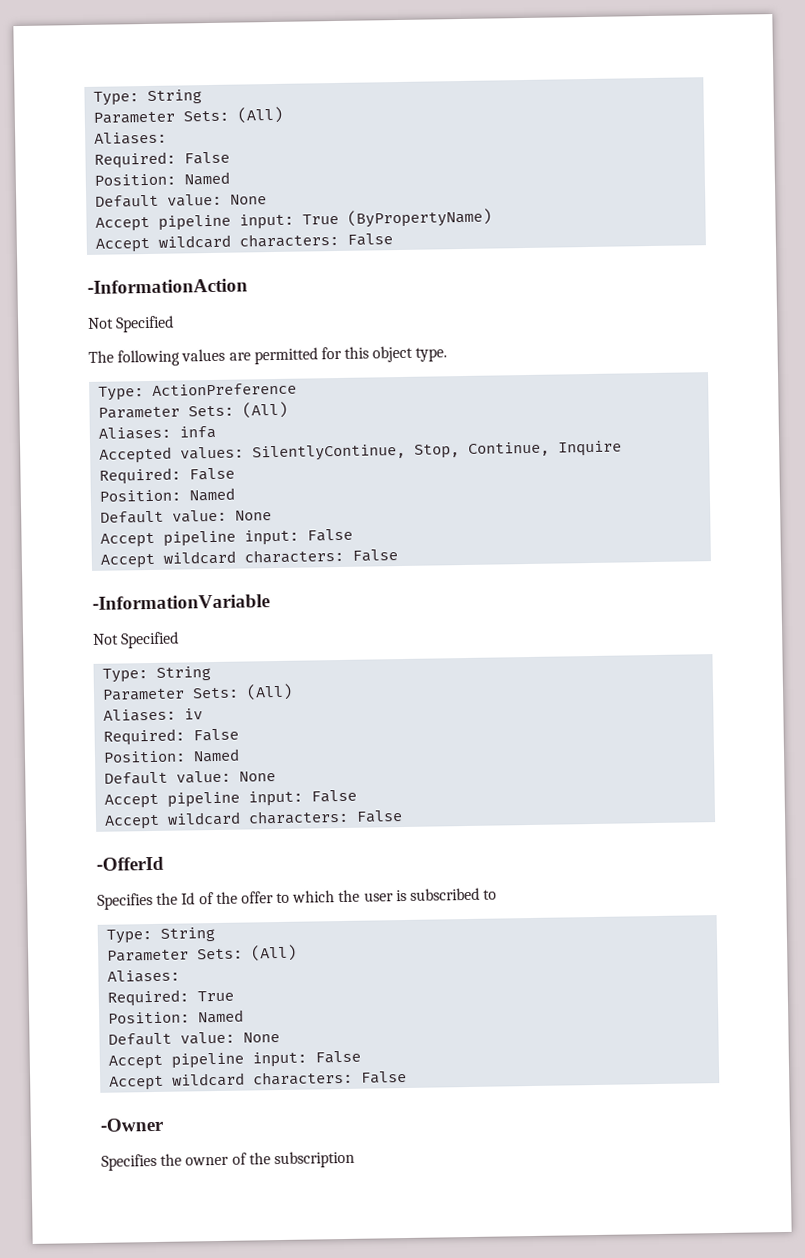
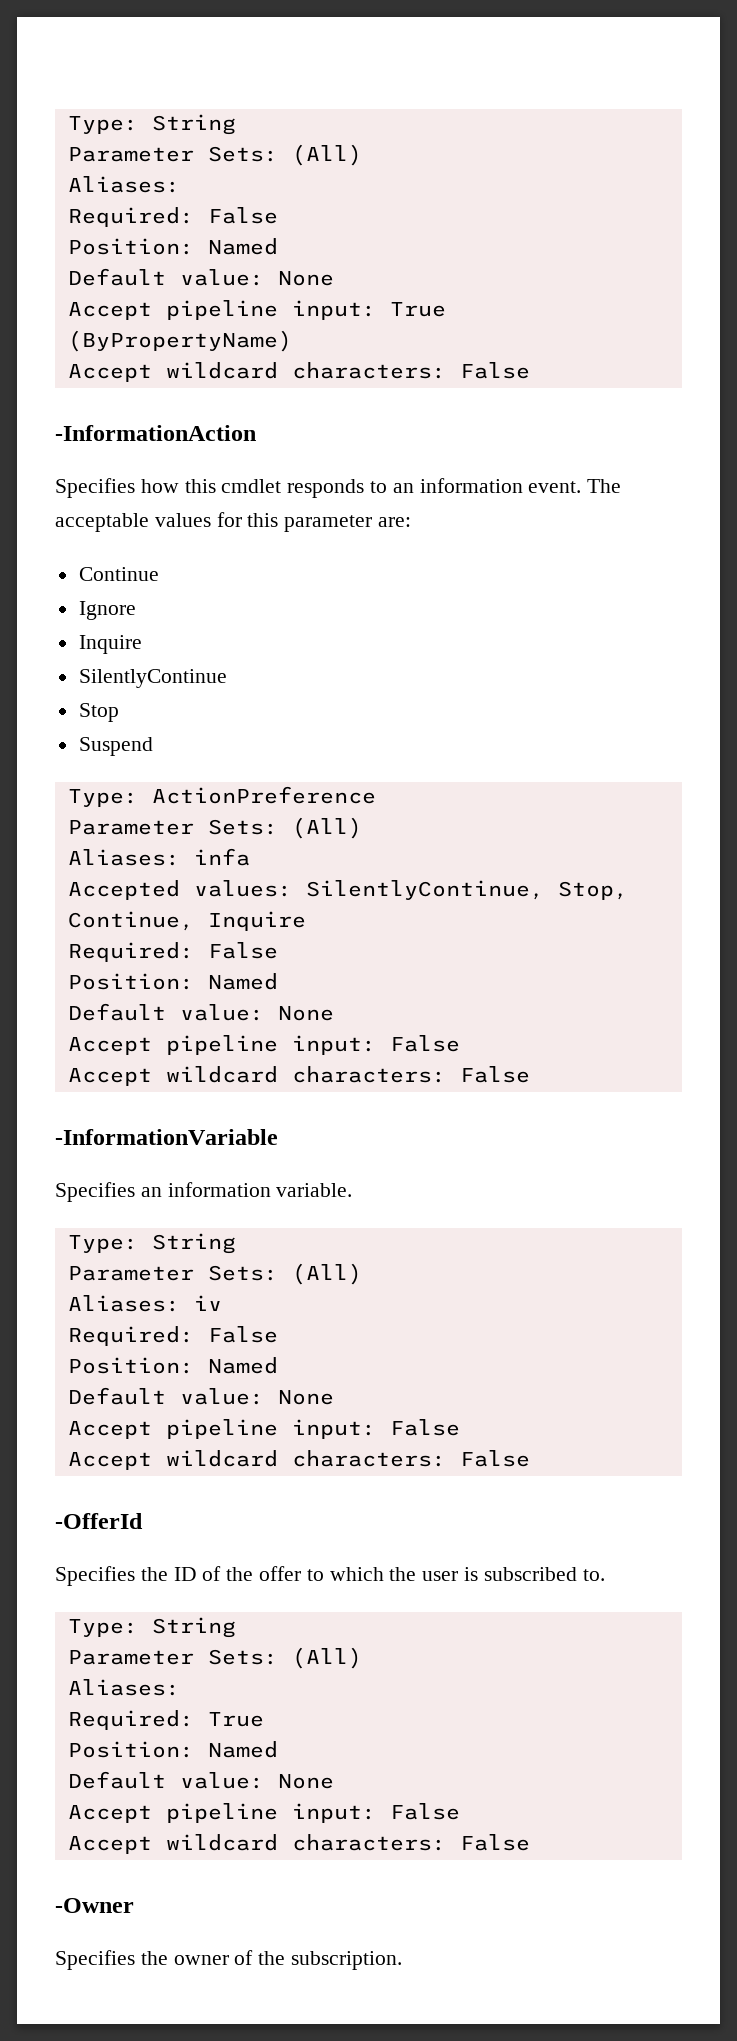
[88,315,175,333] [88,345,448,367] Not Specified // The following values are permitted for this object type. -> [55,478,622,498] [55,512,412,532] [78,567,159,581] [78,601,136,620] [78,635,142,654] [78,669,227,688] [78,703,119,722] [78,737,153,756] Specifies how this cmdlet responds to an information event. The acceptable values for this parameter are: // Continue // Ignore // Inquire // SilentlyContinue // Stop // Suspend
[93,631,180,649] Not Specified -> [55,1182,353,1202] Specifies an information variable.
[181,892,196,905] Id -> [173,1567,197,1581] ID
[483,889,498,900] to -> [582,1569,605,1581] to.
[273,1150,355,1169] subscription -> [291,1951,403,1970] subscription.

